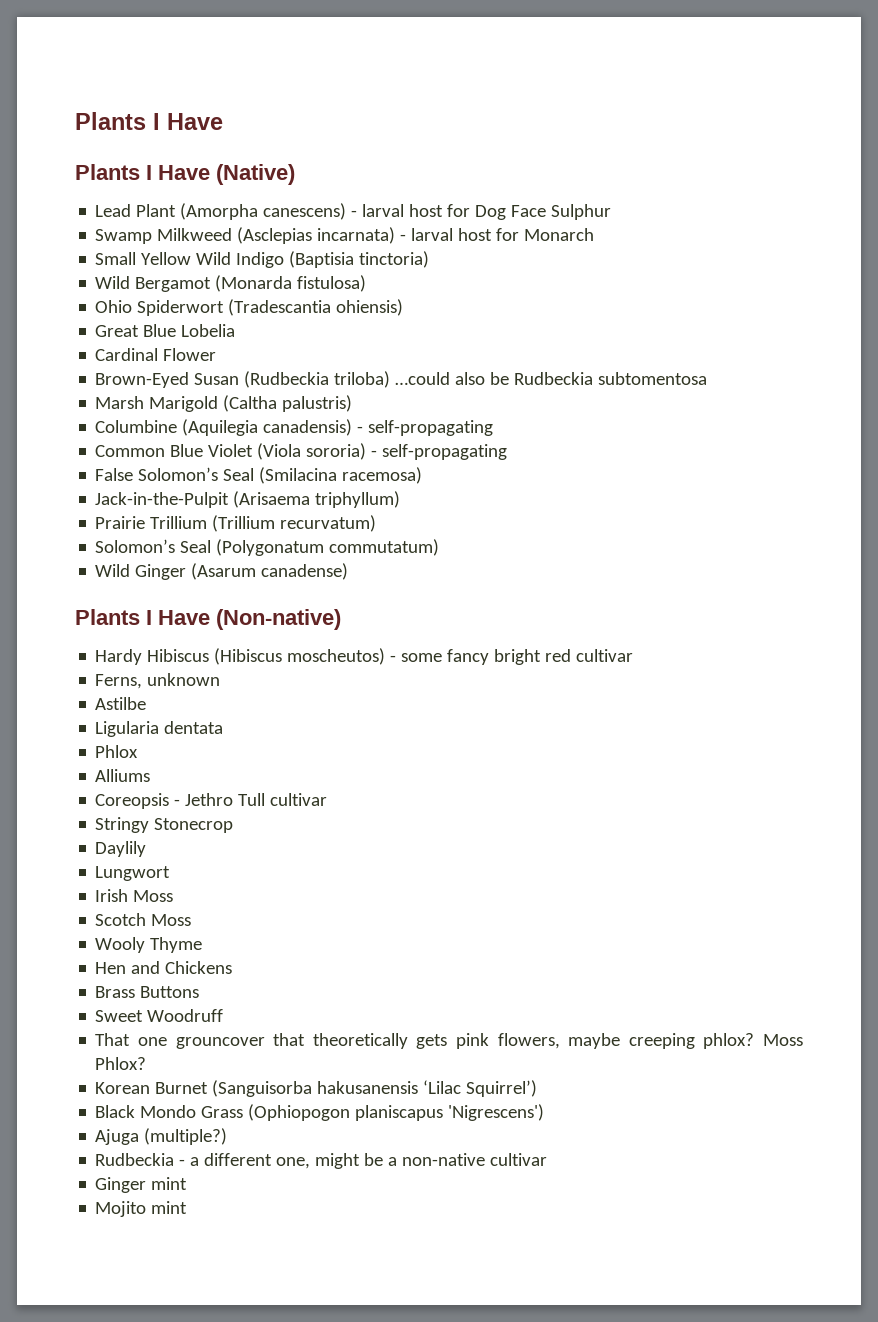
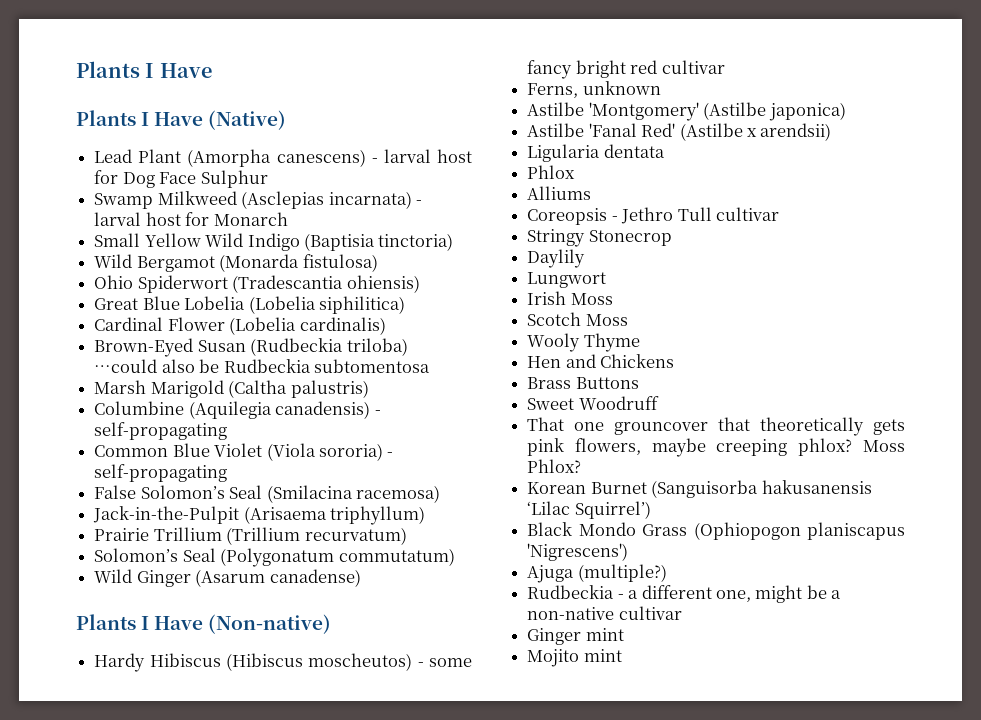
(236, 330) none -> [248,296,405,314] (Lobelia siphilitica)
(217, 354) none -> [229,317,386,335] (Lobelia cardinalis)
(147, 703) none -> [588,102,846,121] [527,123,832,141] 'Montgomery' (Astilbe japonica) // Astilbe 'Fanal Red' (Astilbe x arendsii)

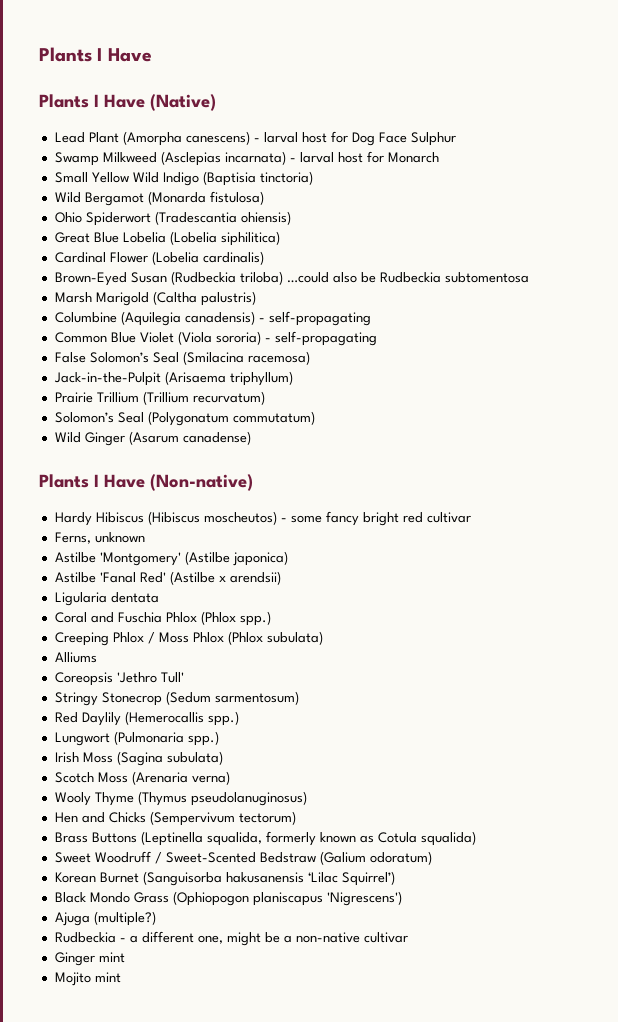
[527,165,576,179] [527,186,592,200] [527,207,779,225] Phlox // Alliums // Coreopsis - Jethro Tull cultivar -> [54,611,271,626] [54,631,323,646] [54,652,97,663] [54,672,184,686] Coral and Fuschia Phlox (Phlox spp.) // Creeping Phlox / Moss Phlox (Phlox subulata) // Alliums // Coreopsis 'Jethro Tull'
(672, 238) // -> [165,691,299,705] [54,712,78,723] (Sedum sarmentosum) // Red
(586, 258) none -> [124,711,239,726] (Hemerocallis spp.)
(607, 280) none -> [113,731,219,746] (Pulmonaria spp.)
(613, 299) none -> [116,751,223,766] (Sagina subulata)
(628, 320) none -> [131,771,230,785] (Arenaria verna)
(640, 342) none -> [137,791,307,806] (Thymus pseudolanuginosus)
[600,354,675,368] Chickens -> [108,811,296,826] Chicks (Sempervivum tectorum)
[527,396,659,410] [527,417,905,436] [527,438,905,457] [527,459,582,473] // Sweet Woodruff // That one grouncover that theoretically gets pink flowers, maybe creeping phlox? Moss Phlox? -> [140,831,476,846] [54,851,432,865] (Leptinella squalida, formerly known as Cotula squalida) // Sweet Woodruff / Sweet-Scented Bedstraw (Galium odoratum)

